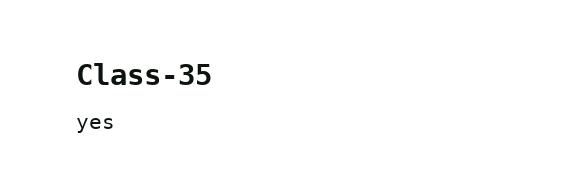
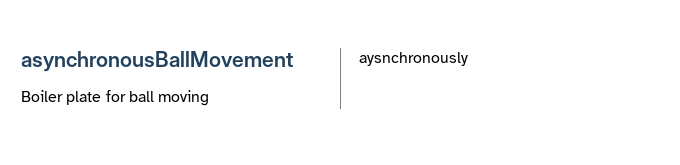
[76,63,212,85] [76,118,115,133] Class-35 // yes -> [21,51,293,72] [21,90,210,106] [359,52,468,66] asynchronousBallMovement // Boiler plate for ball moving aysnchronously

